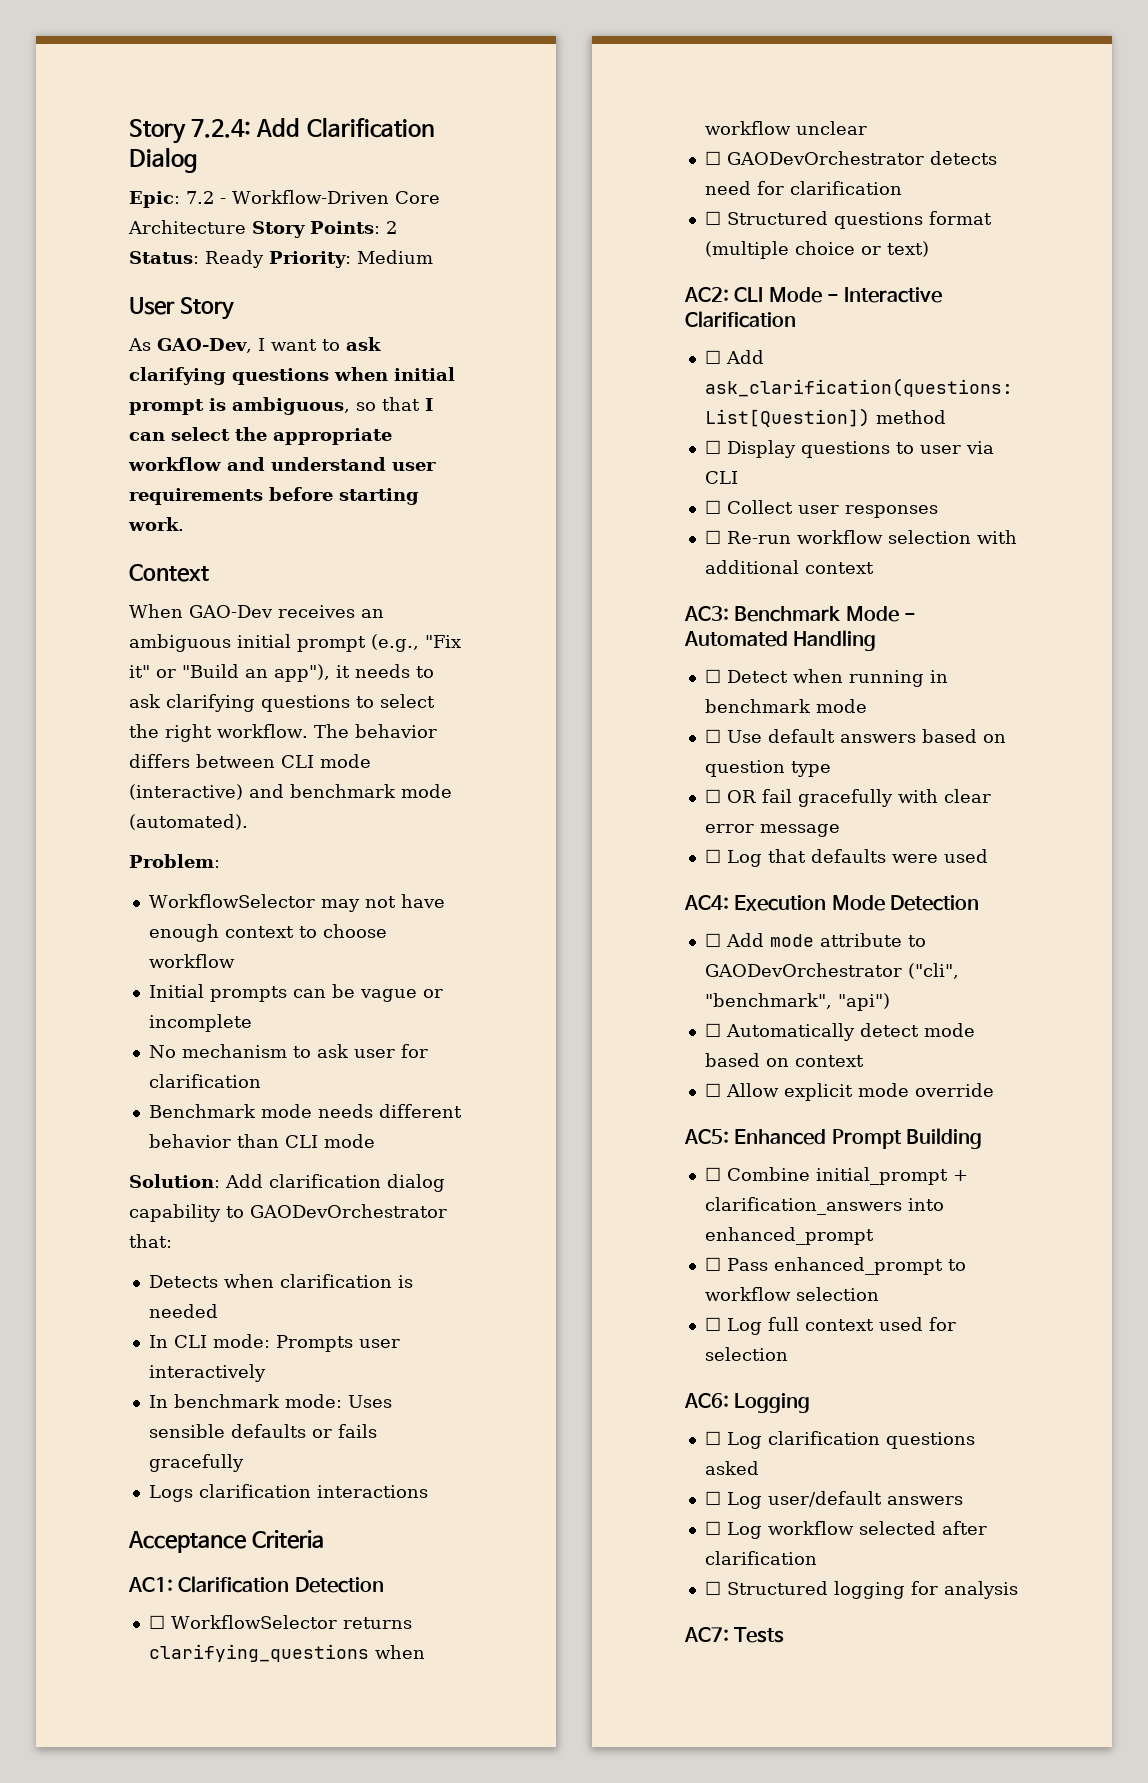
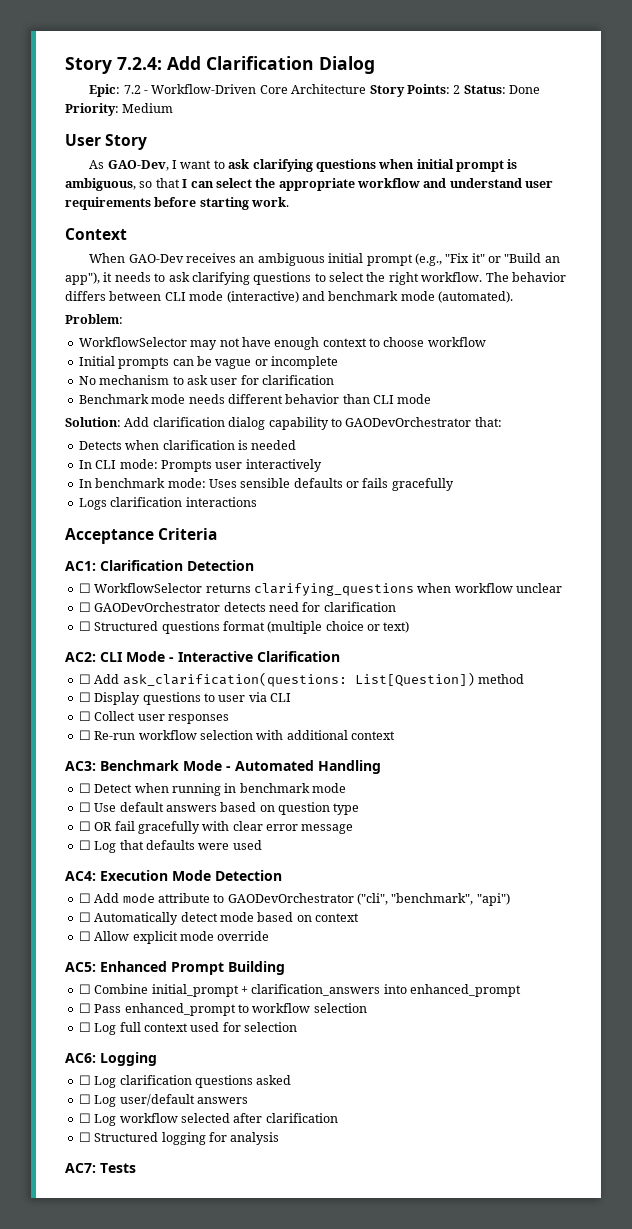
[205,250,264,268] Ready -> [509,85,541,94] Done

